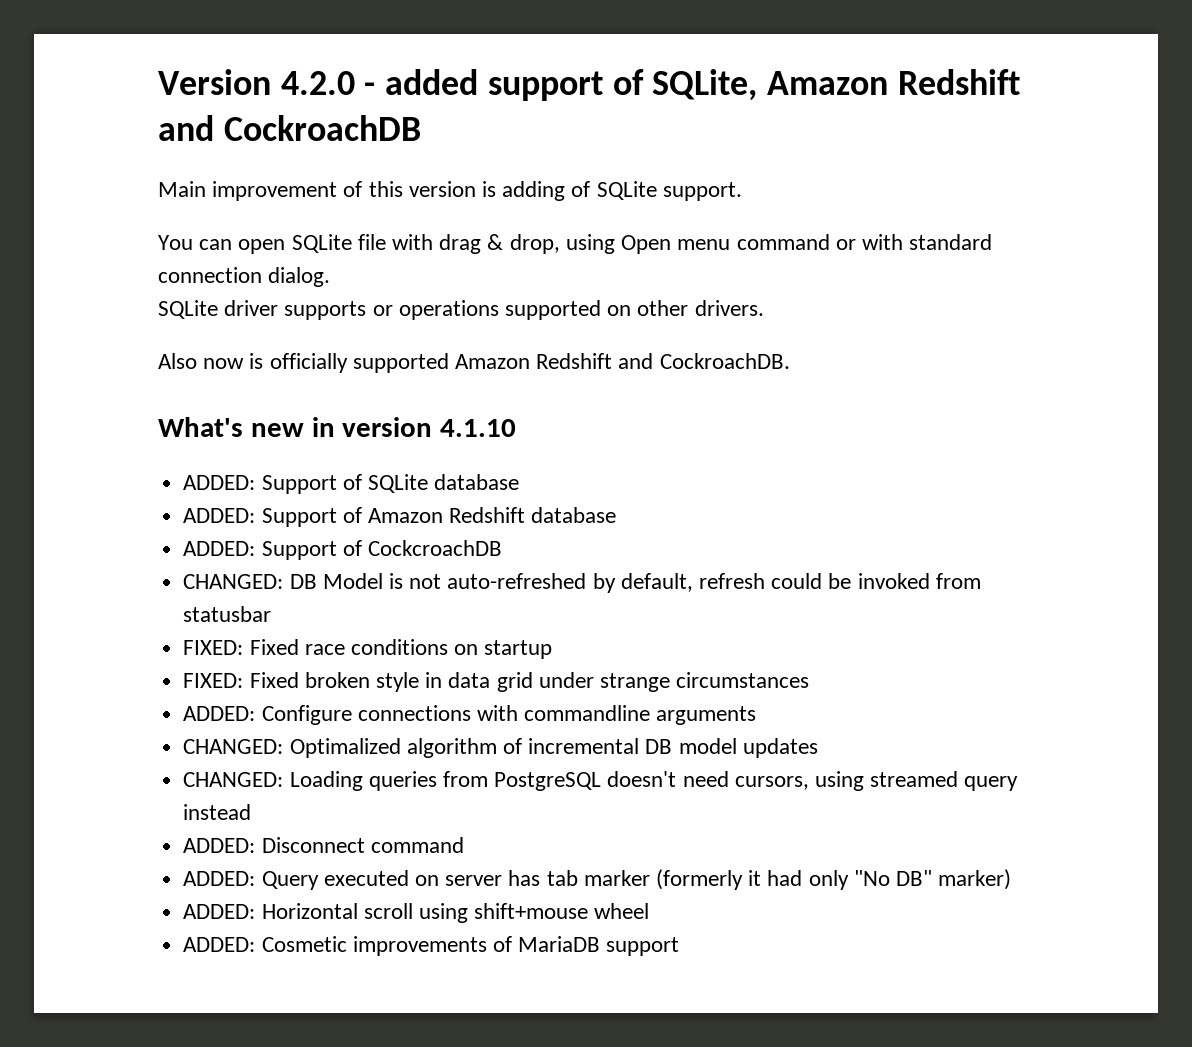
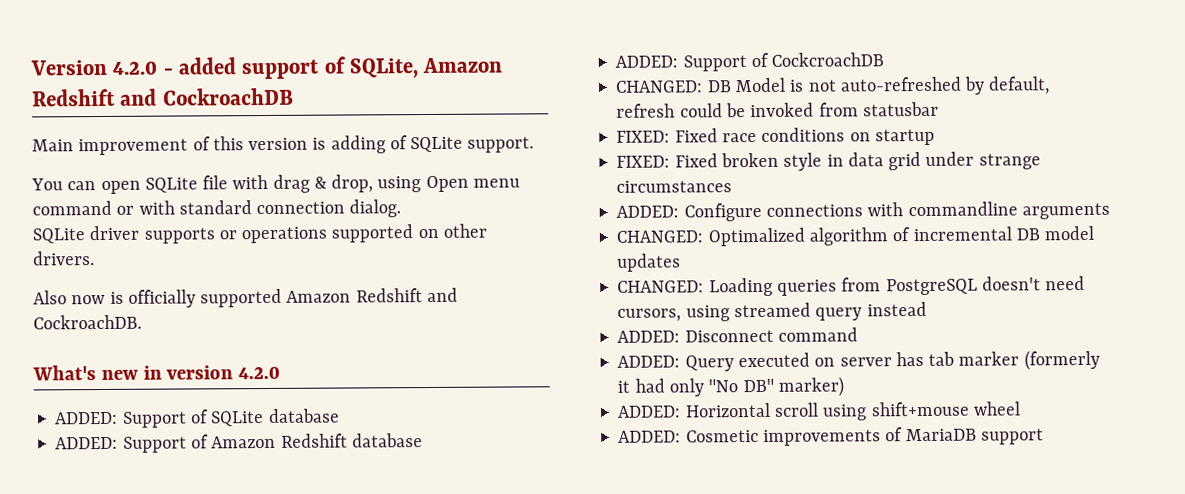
[440,419,517,437] 4.1.10 -> [238,365,281,380] 4.2.0

